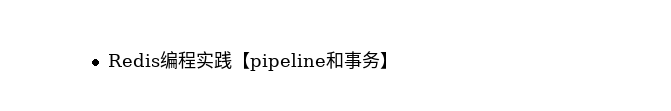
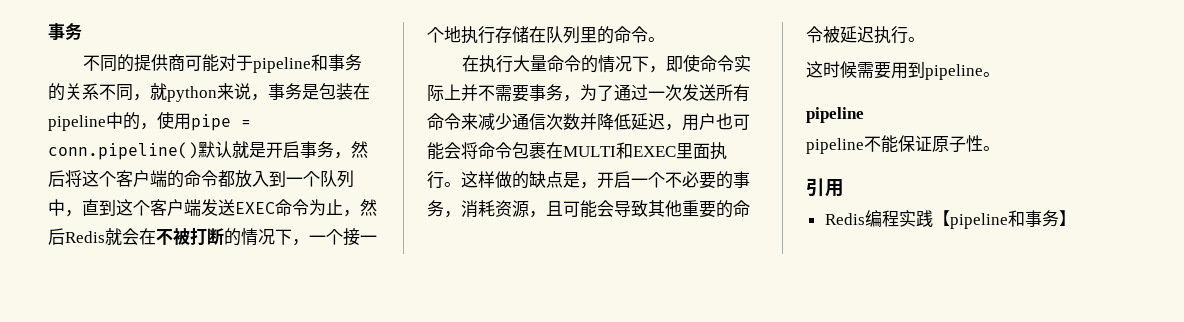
(107, 60) none -> [48,23,82,40] [82,54,362,73] [48,83,370,102] [48,111,251,131] [48,141,368,160] [48,170,354,188] [48,199,377,217] [48,227,377,246] [427,26,665,44] [461,54,751,73] [427,84,750,102] [427,113,750,131] [427,142,727,160] [427,171,750,189] [427,200,750,218] [806,26,925,44] [806,61,1000,80] [806,107,864,123] [806,135,1000,154] [806,178,844,197] 事务 // 不同的提供商可能对于pipeline和事务的关系不同，就python来说，事务是包装在pipeline中的，使用pipe = conn.pipeline()默认就是开启事务，然后将这个客户端的命令都放入到一个队列中，直到这个客户端发送EXEC命令为止，然后Redis就会在不被打断的情况下，一个接一个地执行存储在队列里的命令。 // 在执行大量命令的情况下，即使命令实际上并不需要事务，为了通过一次发送所有命令来减少通信次数并降低延迟，用户也可能会将命令包裹在MULTI和EXEC里面执行。这样做的缺点是，开启一个不必要的事务，消耗资源，且可能会导致其他重要的命令被延迟执行。 // 这时候需要用到pipeline。 // pipeline // pipeline不能保证原子性。 // 引用 //

